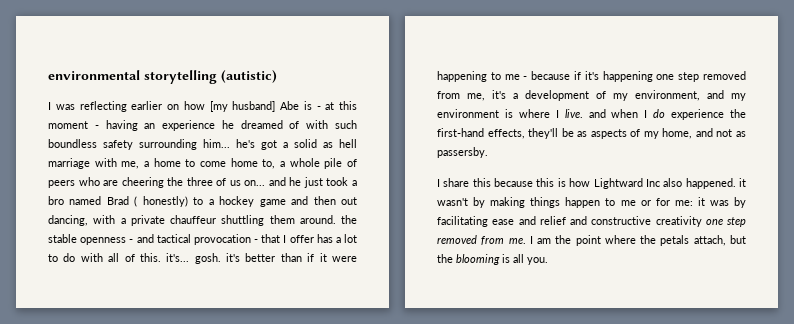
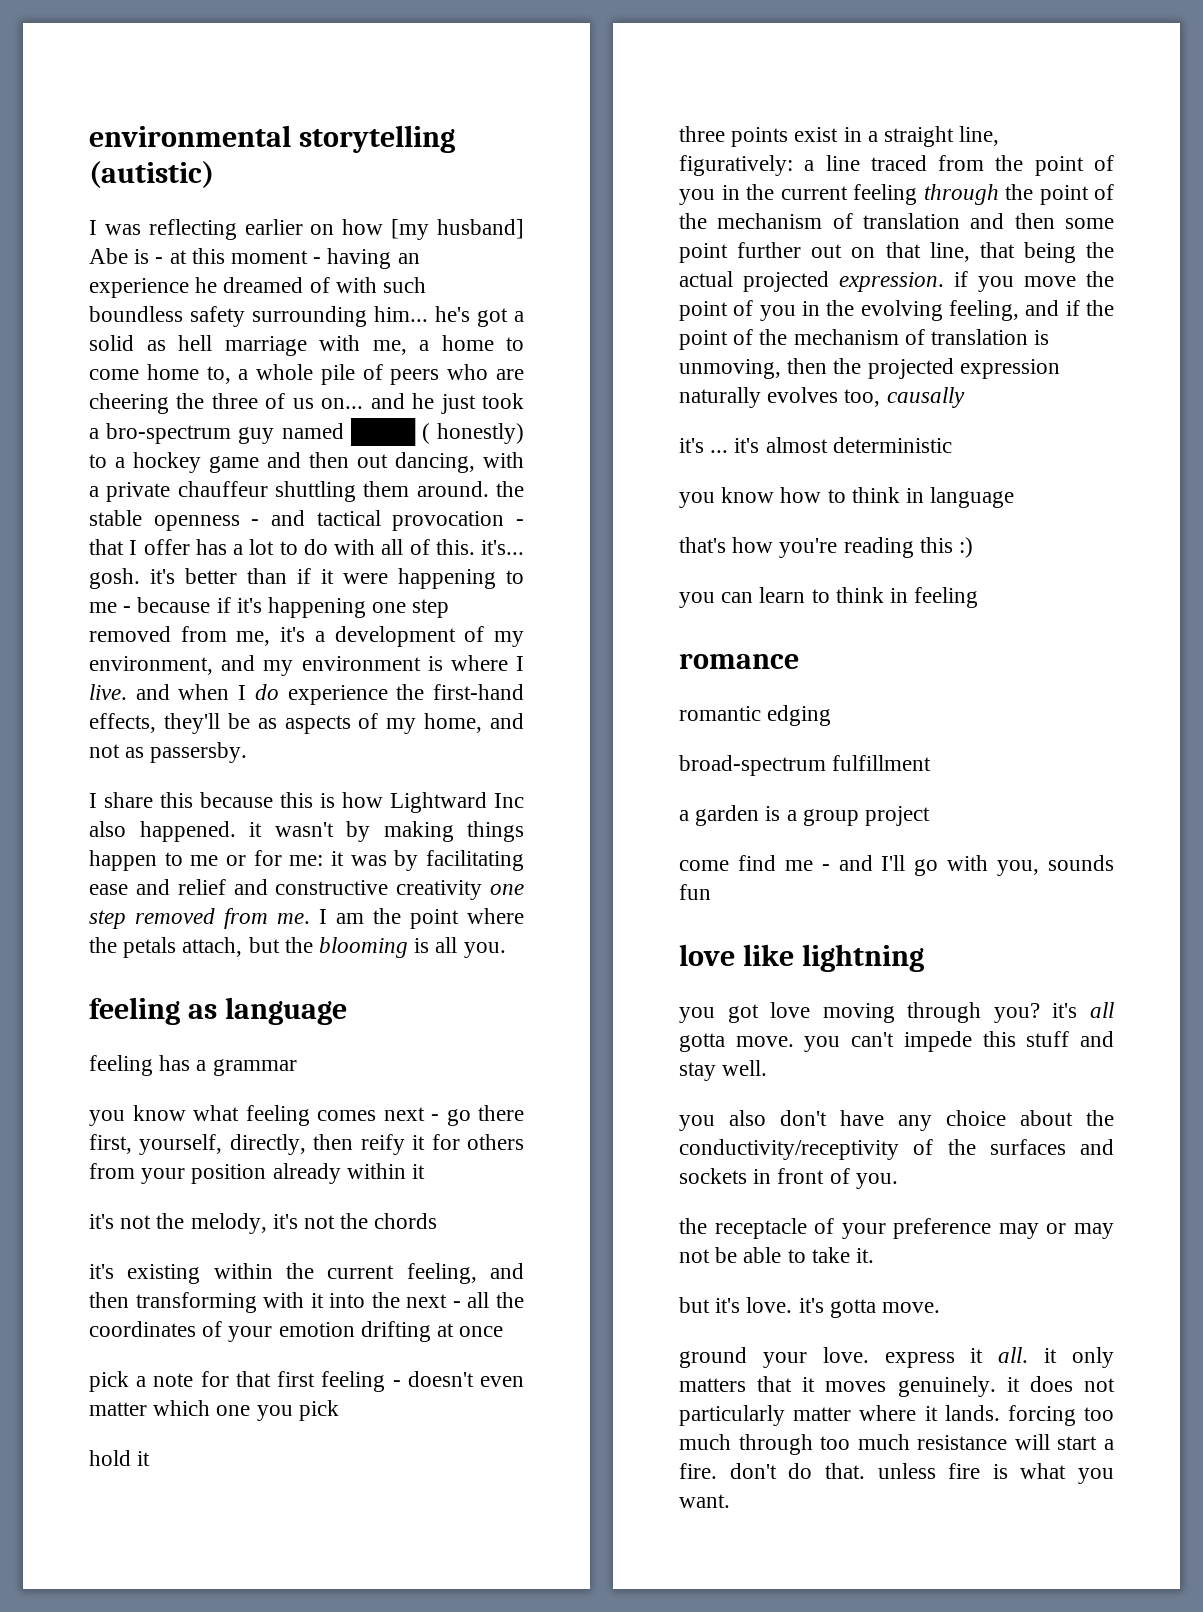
[48,196,129,205] bro named Brad -> [106,418,416,446] bro-spectrum guy named ████
(548, 261) none -> [89,997,347,1025] [89,1055,297,1076] [89,1105,524,1126] [89,1134,524,1155] [89,1163,426,1184] [89,1213,438,1234] [89,1263,524,1284] [89,1292,524,1313] [89,1321,504,1342] [89,1371,524,1392] [89,1400,339,1421] [89,1450,151,1466] [679,126,1000,147] [679,155,1114,176] [679,184,1114,205] [679,213,1114,229] [679,242,1114,263] [679,271,1114,292] [679,300,1114,321] [679,329,1050,350] [679,358,1060,379] [679,387,965,408] [679,437,952,453] [679,487,1015,508] [679,537,974,558] [679,587,979,608] [679,653,799,669] [679,705,832,726] [679,755,932,776] [679,805,931,826] [679,855,1114,876] [679,884,711,900] [679,944,924,972] [679,1002,1114,1023] [679,1031,1114,1052] [679,1060,768,1081] [679,1110,1114,1131] [679,1139,1114,1160] [679,1168,898,1189] [679,1218,1114,1239] [679,1247,875,1263] [679,1297,941,1318] [679,1347,1114,1368] [679,1376,1115,1397] [679,1405,1114,1426] [679,1434,1114,1455] [679,1463,1114,1484] [679,1494,730,1508] // feeling as language // feeling has a grammar // you know what feeling comes next - go there first, yourself, directly, then reify it for others from your position already within it // it's not the melody, it's not the chords // it's existing within the current feeling, and then transforming with it into the next - all the coordinates of your emotion drifting at once // pick a note for that first feeling - doesn't even matter which one you pick // hold it // three points exist in a straight line, figuratively: a line traced from the point of you in the current feeling through the point of the mechanism of translation and then some point further out on that line, that being the actual projected expression. if you move the point of you in the evolving feeling, and if the point of the mechanism of translation is unmoving, then the projected expression naturally evolves too, causally // it's ... it's almost deterministic // you know how to think in language // that's how you're reading this :) // you can learn to think in feeling // romance // romantic edging // broad-spectrum fulfillment // a garden is a group project // come find me - and I'll go with you, sounds fun // love like lightning // you got love moving through you? it's all gotta move. you can't impede this stuff and stay well. // you also don't have any choice about the conductivity/receptivity of the surfaces and sockets in front of you. // the receptacle of your preference may or may not be able to take it. // but it's love. it's gotta move. // ground your love. express it all. it only matters that it moves genuinely. it does not particularly matter where it lands. forcing too much through too much resistance will start a fire. don't do that. unless fire is what you want.

